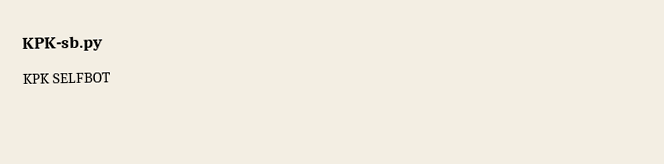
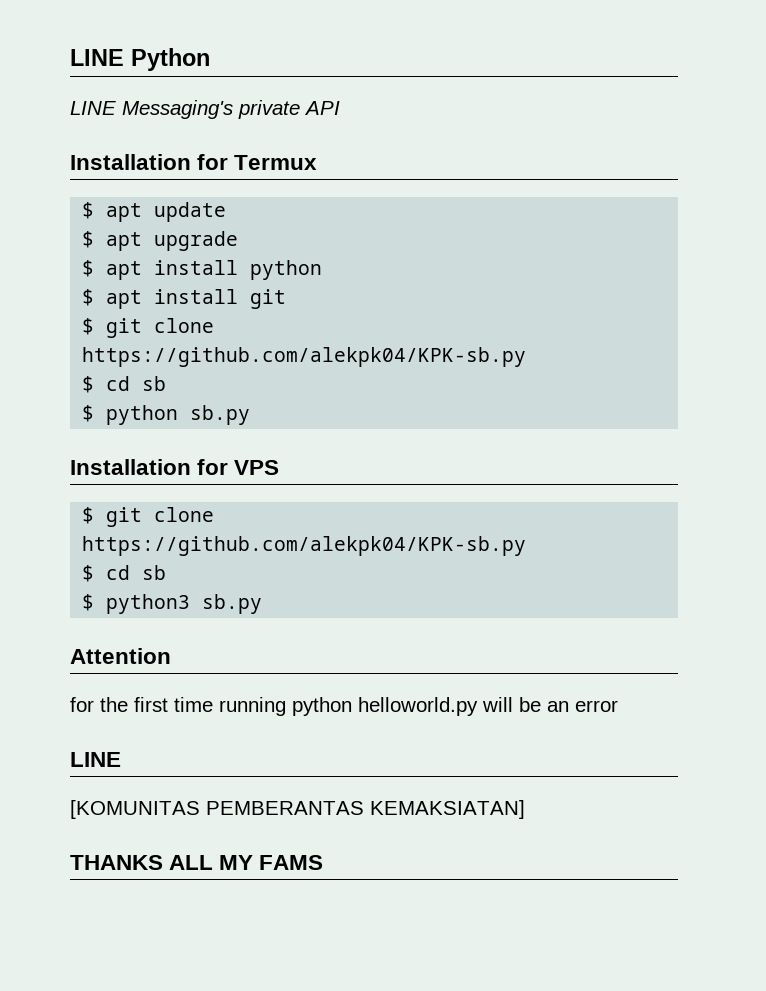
[22,35,103,52] [22,72,111,84] KPK-sb.py // KPK SELFBOT -> [70,48,210,71] [70,100,340,119] [70,154,318,170] [82,202,227,222] [82,231,239,251] [82,260,323,280] [82,289,287,309] [82,318,215,338] [82,347,527,367] [82,376,167,393] [82,405,251,425] [70,459,280,475] [82,507,215,527] [82,536,527,556] [82,565,167,582] [82,594,263,614] [70,648,171,664] [70,697,618,716] [70,752,121,767] [70,800,525,819] [70,855,324,870] LINE Python // LINE Messaging's private API // Installation for Termux // $ apt update // $ apt upgrade // $ apt install python // $ apt install git // $ git clone https://github.com/alekpk04/KPK-sb.py // $ cd sb // $ python sb.py // Installation for VPS // $ git clone https://github.com/alekpk04/KPK-sb.py // $ cd sb // $ python3 sb.py // Attention // for the first time running python helloworld.py will be an error // LINE // [KOMUNITAS PEMBERANTAS KEMAKSIATAN] // THANKS ALL MY FAMS

